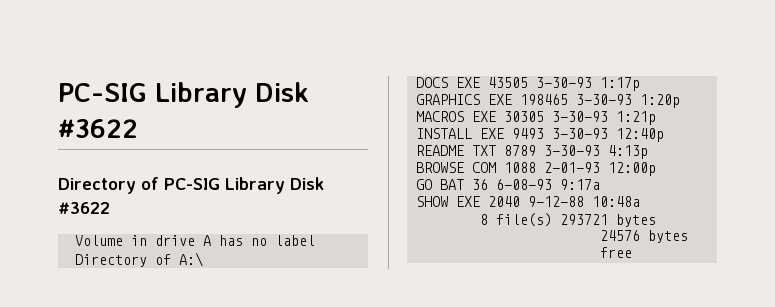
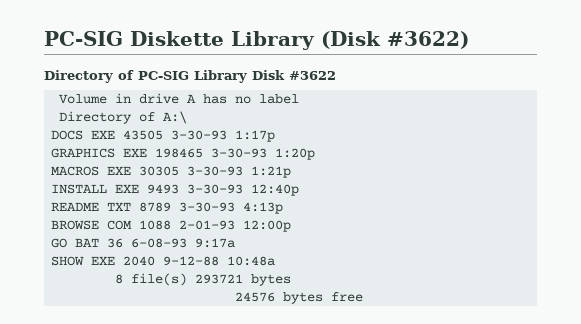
[58,82,309,108] [58,119,138,138] PC-SIG Library Disk #3622 -> [44,31,469,50] PC-SIG Diskette Library (Disk #3622)

